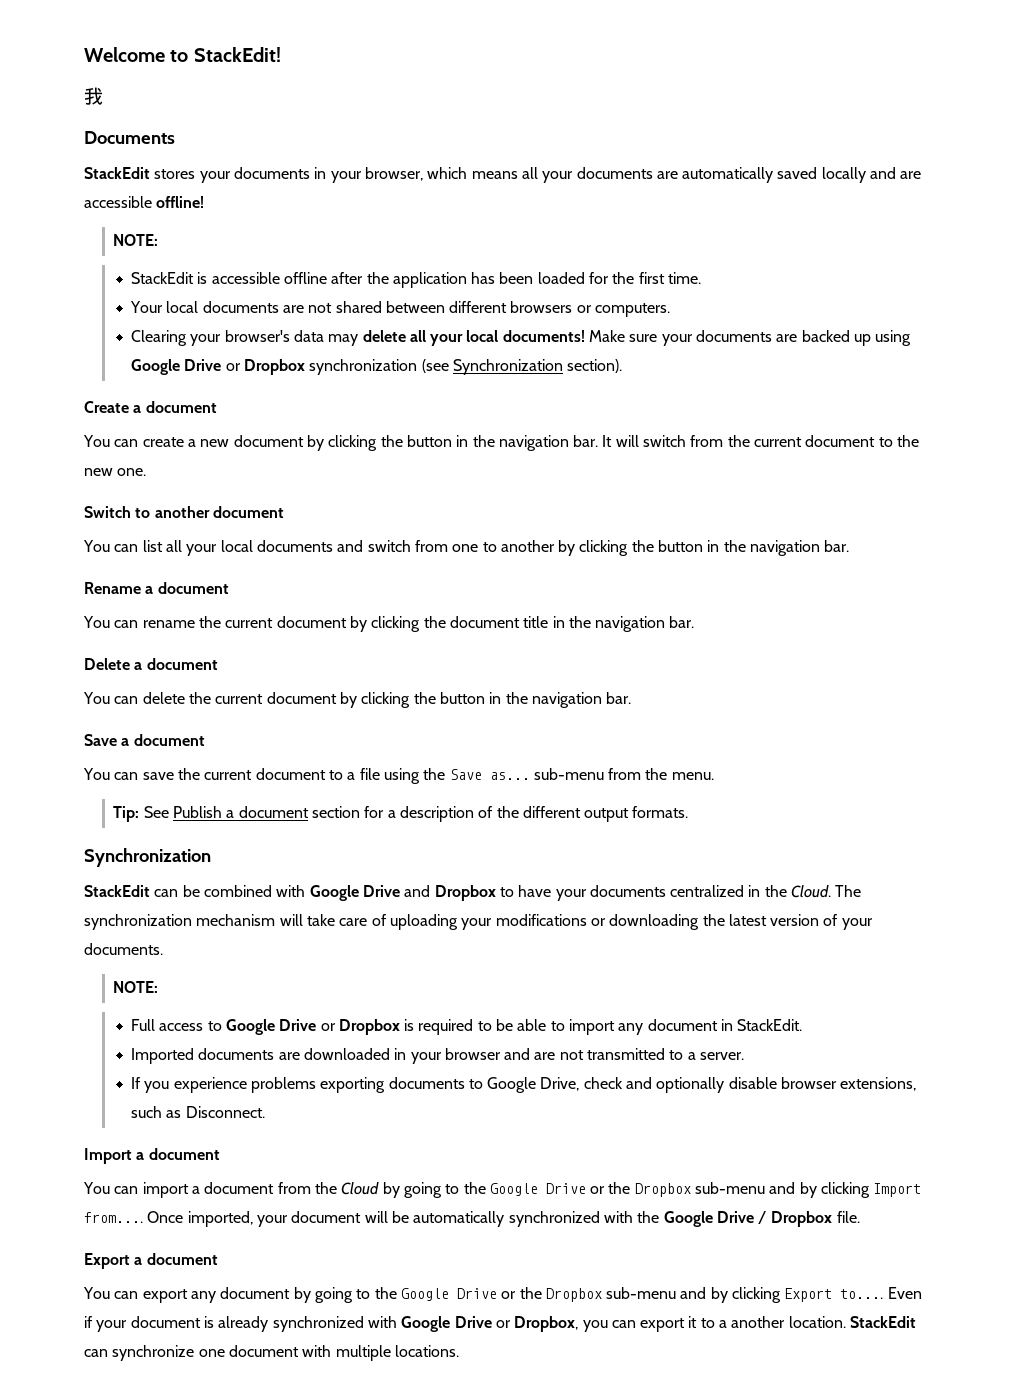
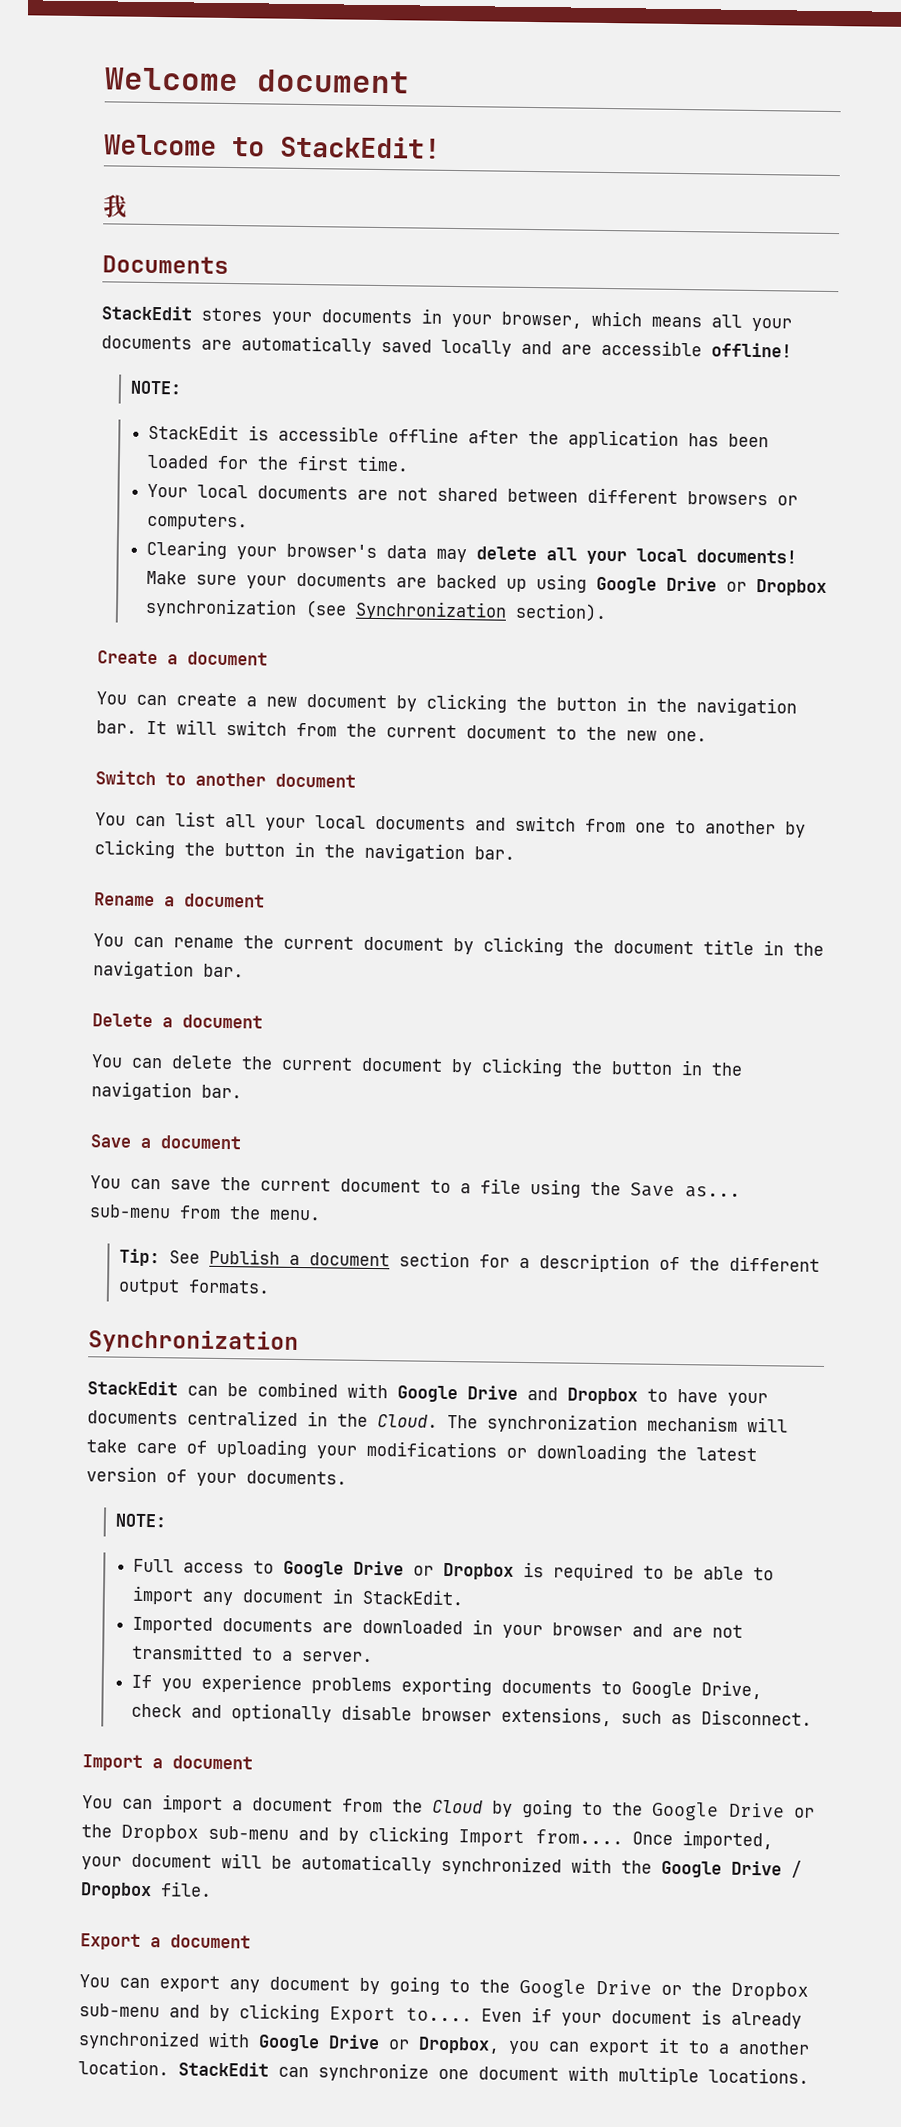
[84,47,165,62] Welcome -> [104,67,410,94] [104,134,217,156] Welcome document // Welcome

